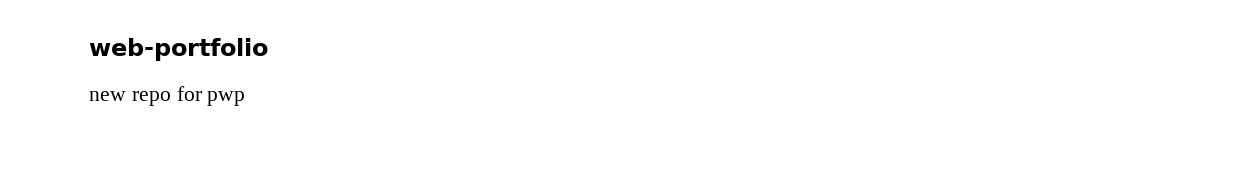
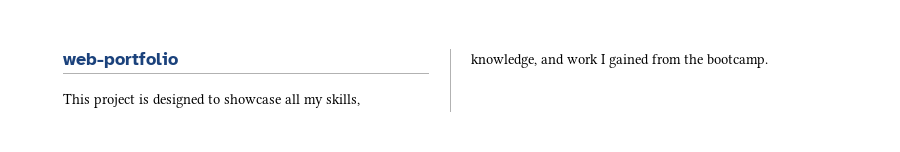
[89,86,246,106] new repo for pwp -> [63,93,360,108] [471,54,768,68] This project is designed to showcase all my skills, knowledge, and work I gained from the bootcamp.

